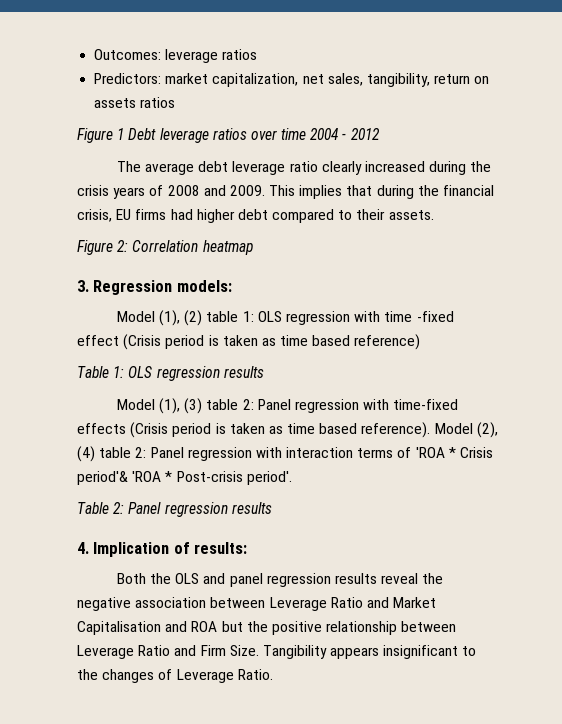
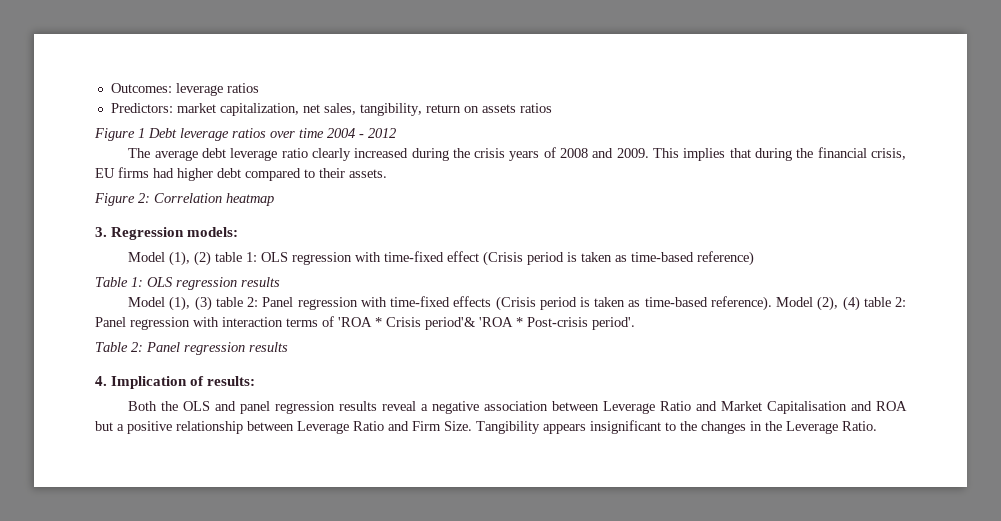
[384,311,454,322] time -fixed -> [384,251,445,262] time-fixed
[280,335,351,346] time based -> [631,252,695,262] time-based
[287,423,358,434] time based -> [644,297,708,307] time-based
[422,573,444,584] the -> [421,404,429,411] a
[246,621,268,632] the -> [117,424,124,431] a
[158,669,173,680] of -> [750,421,782,431] in the

